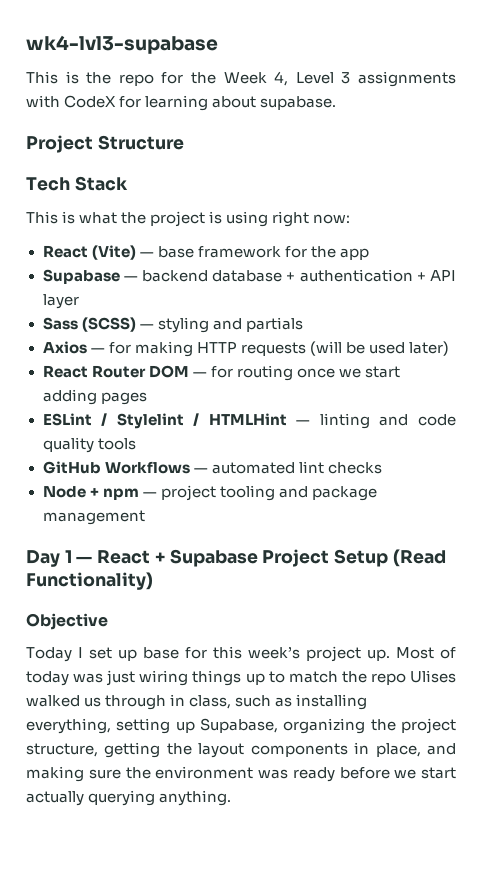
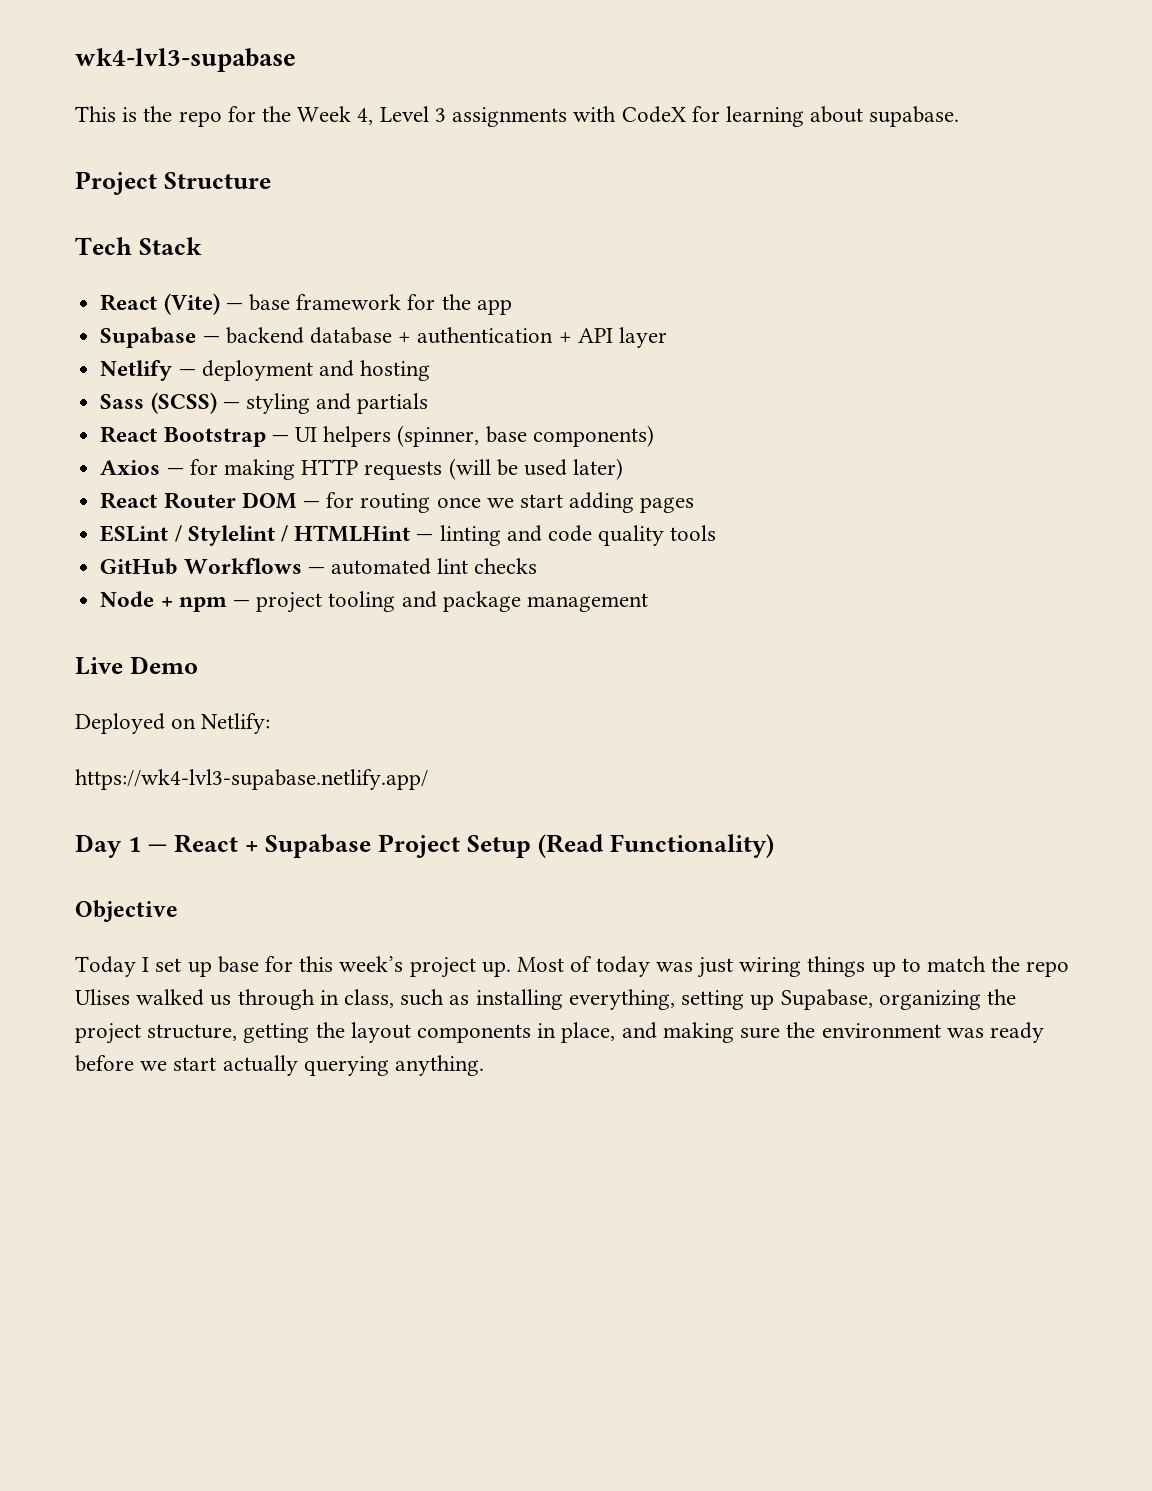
[26,211,351,227] // This is what the project is using right now: -> (202, 246) none
(79, 301) none -> [100,360,431,381] // Netlify — deployment and hosting
(303, 324) none -> [100,425,654,447] // React Bootstrap — UI helpers (spinner, base components)
(145, 517) none -> [75,656,198,675] [75,713,271,734] [75,769,428,790] // Live Demo // Deployed on Netlify: // https://wk4-lvl3-supabase.netlify.app/

